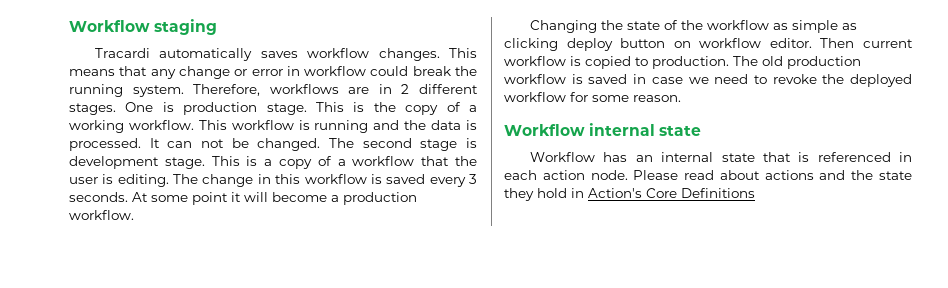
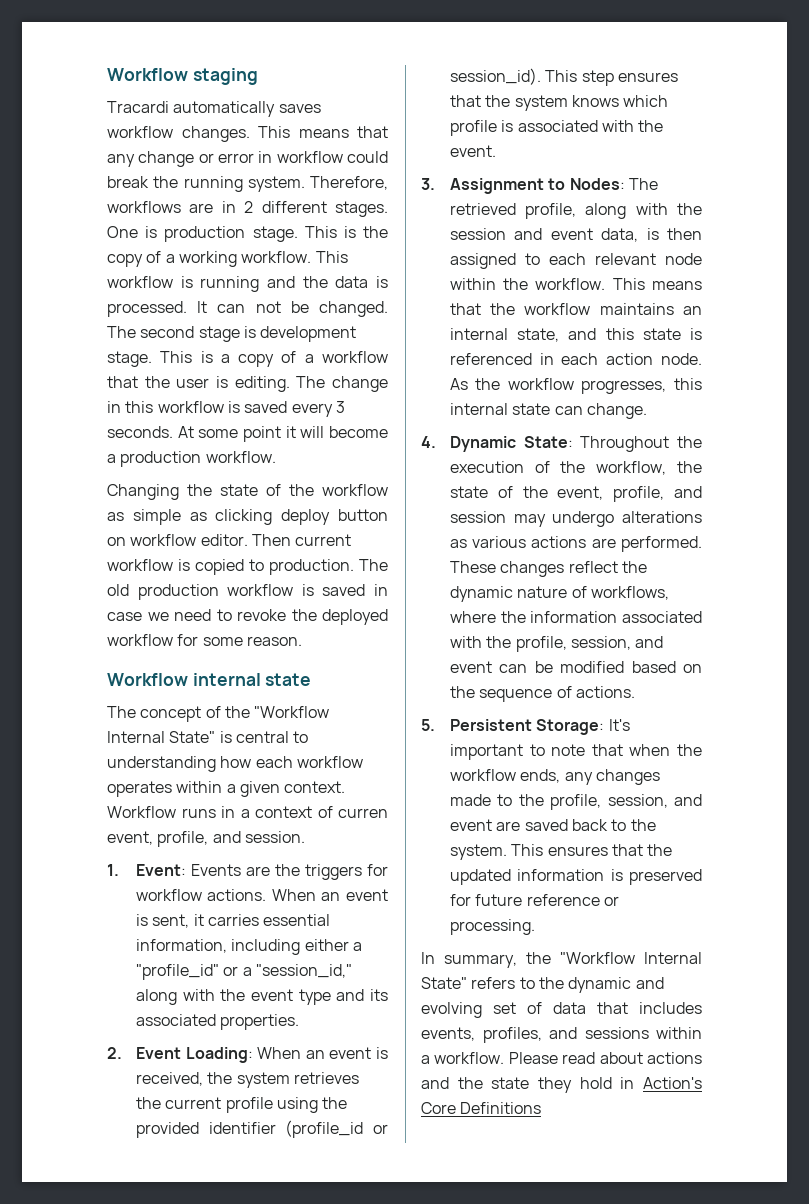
[530,152,791,162] Workflow has an internal state that -> [107,706,330,722] [107,731,309,743] [107,756,363,772] [107,781,346,797] [107,806,388,818] [107,831,305,847] [107,864,388,880] [135,889,388,901] [135,914,331,928] [135,939,362,955] [135,964,352,980] [135,989,388,1005] [135,1014,300,1030] [107,1047,389,1063] [135,1072,359,1088] [135,1097,348,1113] [135,1120,388,1138] [449,68,678,86] [449,95,669,111] [449,120,664,136] [449,145,496,157] [421,178,658,194] [449,203,702,219] [449,228,702,242] [449,253,702,269] [449,278,702,290] [449,303,702,315] [449,328,681,342] The concept of the "Workflow Internal State" is central to understanding how each workflow operates within a given context. Workflow runs in a context of curren event, profile, and session. // 1. Event: Events are the triggers for workflow actions. When an event is sent, it carries essential information, including either a "profile_id" or a "session_id," along with the event type and its associated properties. // 2. Event Loading: When an event is received, the system retrieves the current profile using the provided identifier (profile_id or session_id). This step ensures that the system knows which profile is associated with the event. // 3. Assignment to Nodes: The retrieved profile, along with the session and event data, is then assigned to each relevant node within the workflow. This means that the workflow maintains an internal state, and this state
(628, 175) none -> [449,378,702,394] [449,403,647,419] [421,436,702,452] [449,461,702,475] [449,486,702,502] [449,511,702,527] [449,536,702,552] [449,561,647,577] [449,586,669,602] [449,611,702,623] [449,636,664,652] [449,661,702,673] [449,686,635,702] [421,719,630,735] [449,744,702,760] [449,769,660,785] [449,794,702,810] [449,819,656,831] [449,844,673,860] [449,869,702,885] [449,894,619,906] [449,919,535,935] [421,952,702,968] [421,977,664,993] [421,1002,702,1018] [421,1027,702,1043] [421,1052,505,1064] As the workflow progresses, this internal state can change. // 4. Dynamic State: Throughout the execution of the workflow, the state of the event, profile, and session may undergo alterations as various actions are performed. These changes reflect the dynamic nature of workflows, where the information associated with the profile, session, and event can be modified based on the sequence of actions. // 5. Persistent Storage: It's important to note that when the workflow ends, any changes made to the profile, session, and event are saved back to the system. This ensures that the updated information is preserved for future reference or processing. // In summary, the "Workflow Internal State" refers to the dynamic and evolving set of data that includes events, profiles, and sessions within a workflow.

